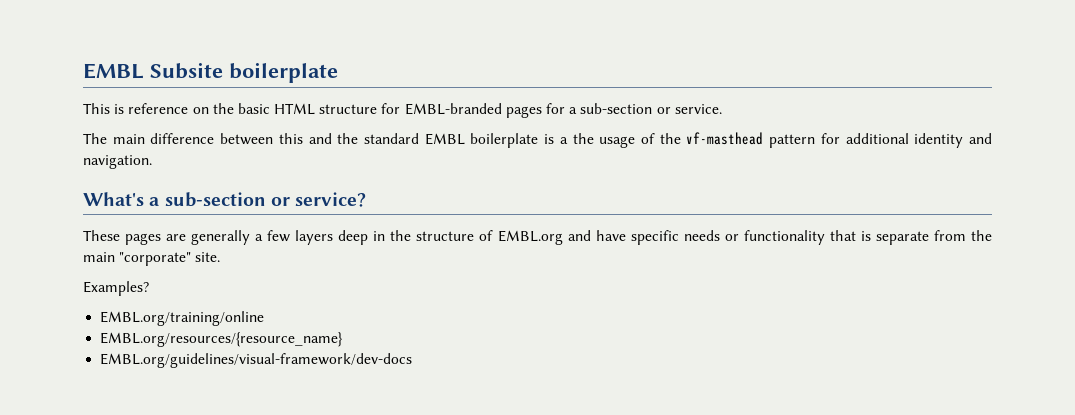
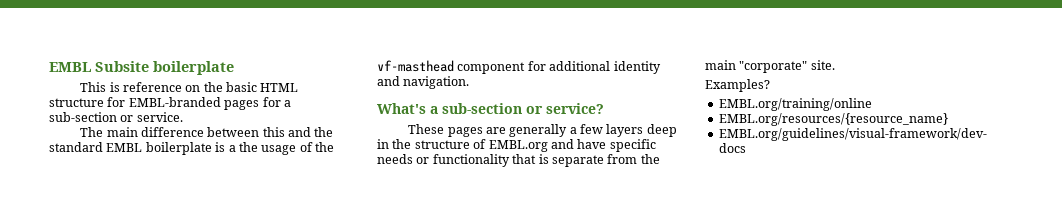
[769,134,816,148] pattern -> [457,62,526,74] component

